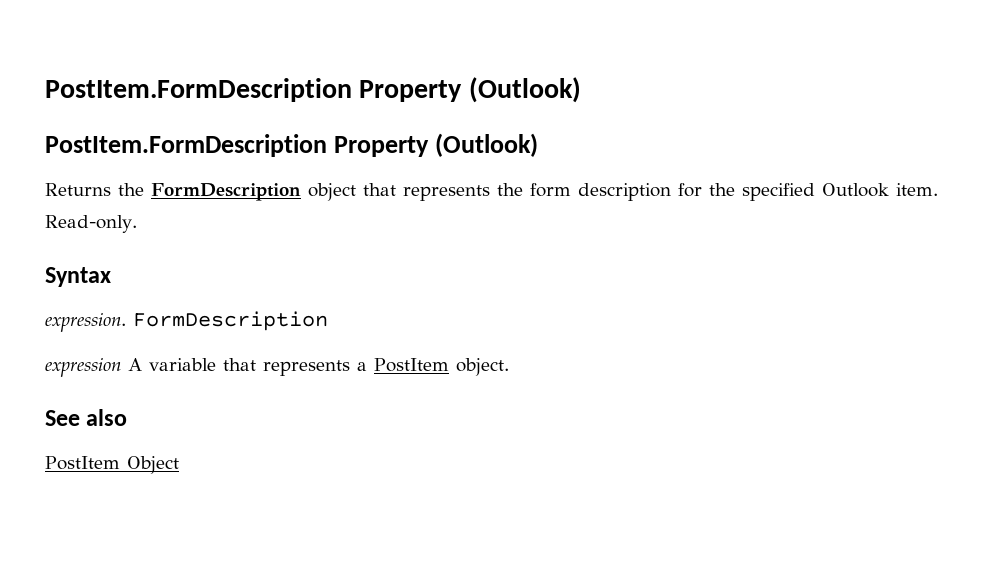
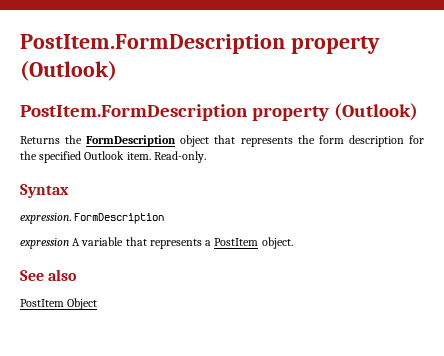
[45,78,463,102] PostItem.FormDescription Property -> [20,34,380,54] PostItem.FormDescription property
[333,136,429,157] Property -> [251,106,329,121] property

